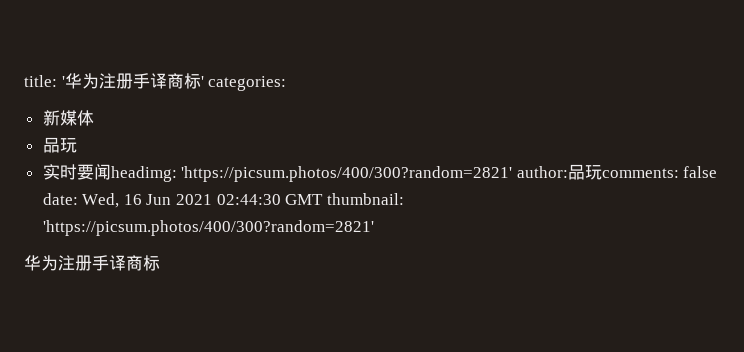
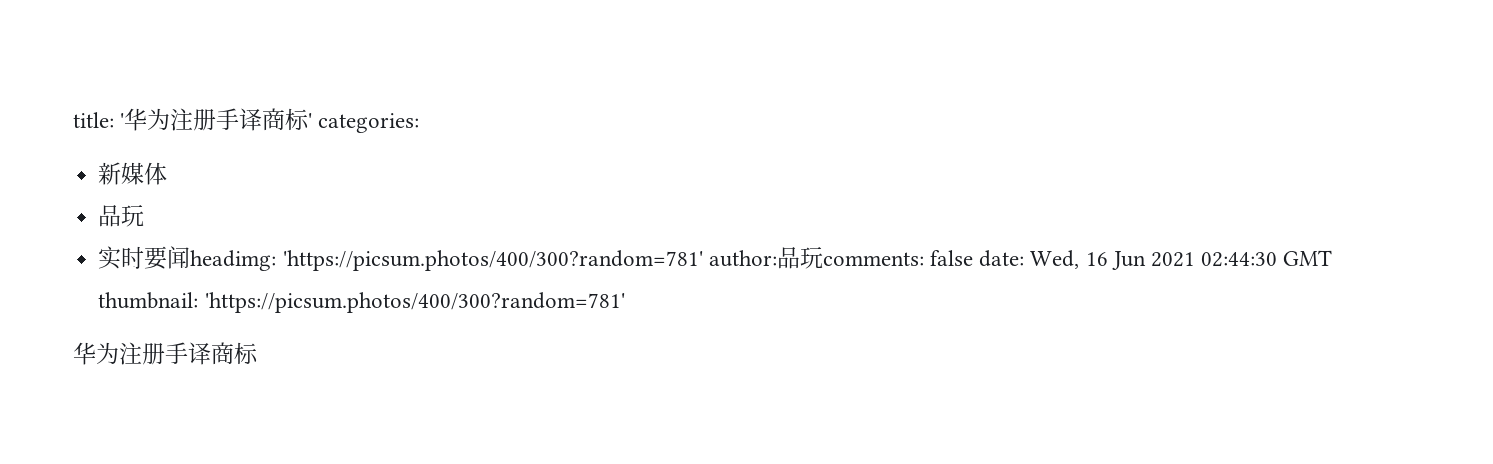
[181,166,513,182] 'https://picsum.photos/400/300?random=2821' -> [282,250,703,271] 'https://picsum.photos/400/300?random=781'
[42,220,374,236] 'https://picsum.photos/400/300?random=2821' -> [204,292,625,313] 'https://picsum.photos/400/300?random=781'

